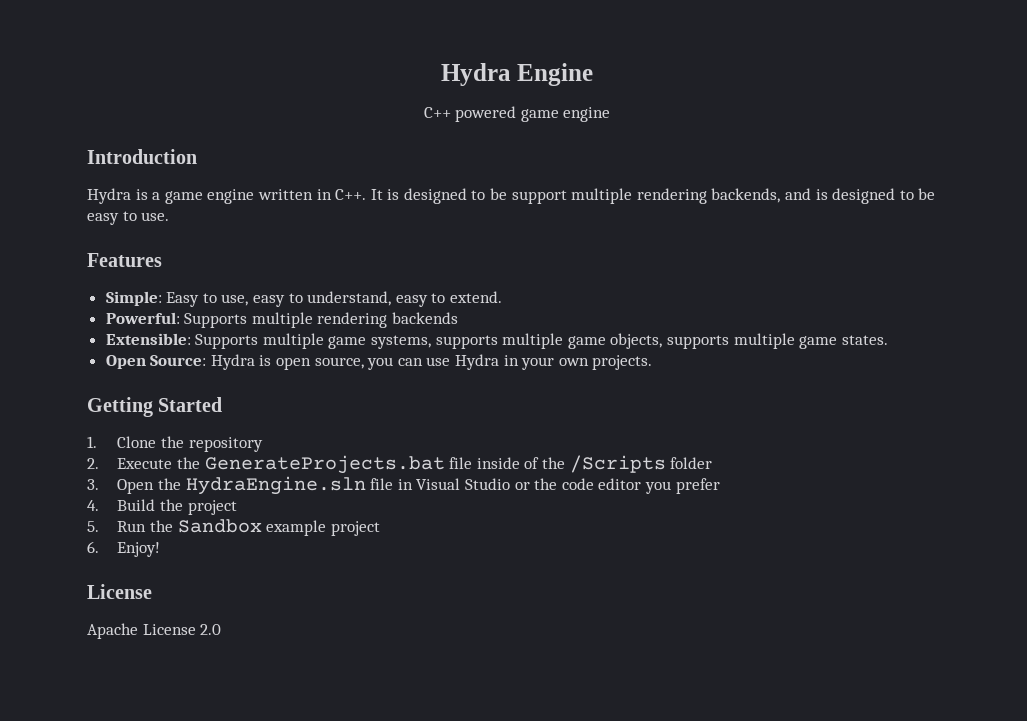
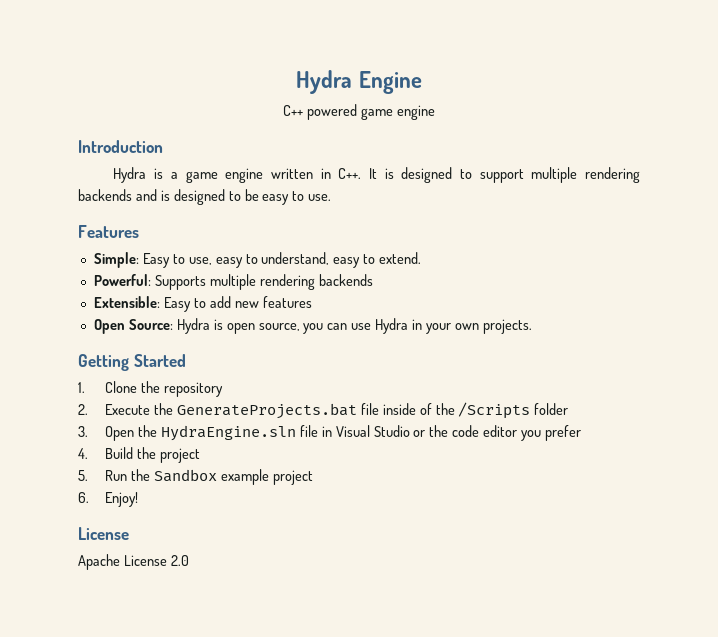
[490,188,508,200] be -> (472, 174) none
[711,188,781,203] backends, -> [78,189,132,201] backends
[195,333,888,349] Supports multiple game systems, supports multiple game objects, supports multiple game states. -> [163,296,312,312] Easy to add new features

